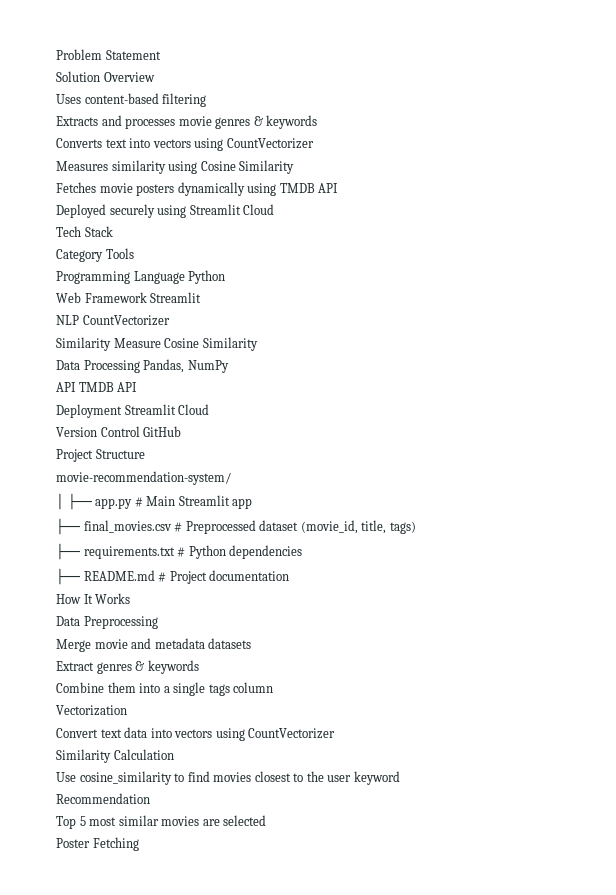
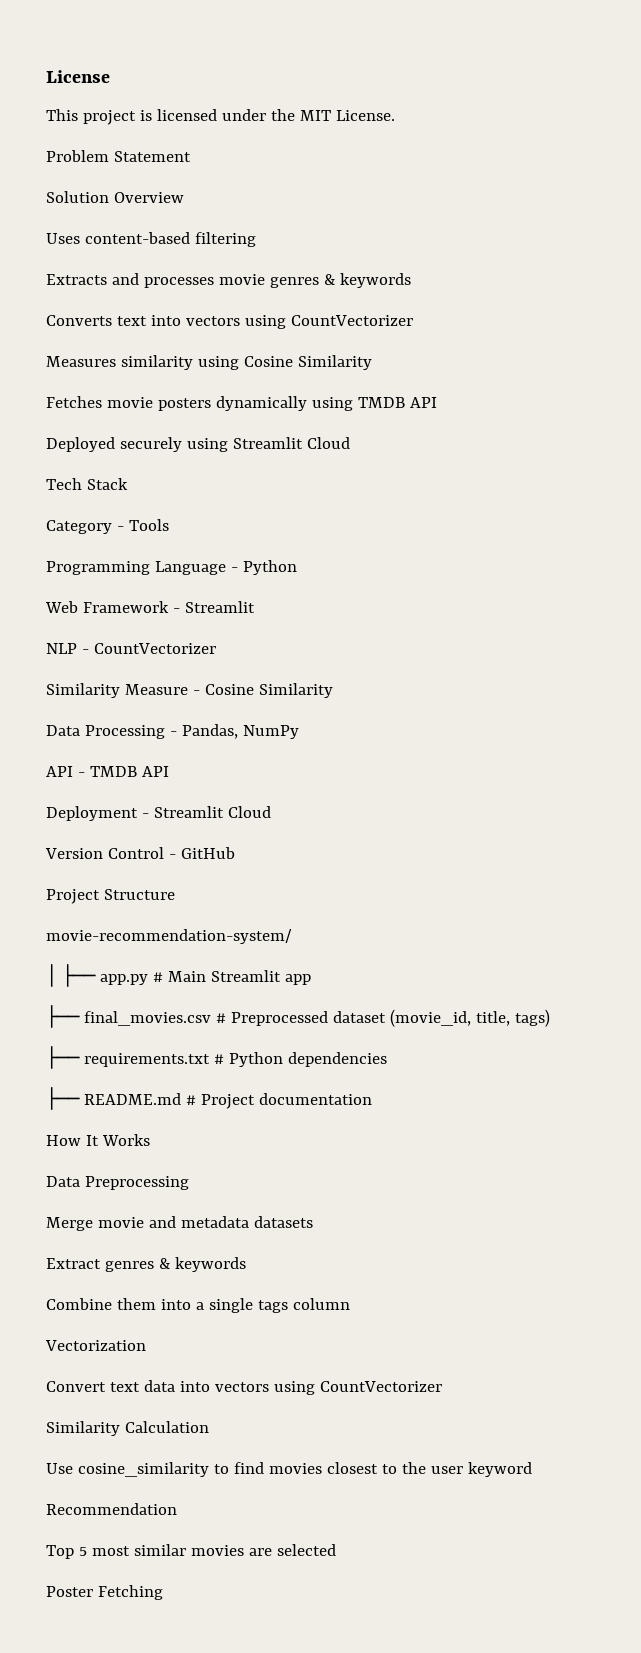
(56, 54) none -> [46,70,110,83] [46,109,395,125] License // This project is licensed under the MIT License. //
(103, 255) none -> [116,526,124,531] -
(185, 277) none -> [230,567,238,572] -
(147, 297) none -> [172,608,180,613] -
(79, 320) none -> [81,649,89,654] -
(161, 343) none -> [192,690,200,695] -
(140, 366) none -> [169,731,177,736] -
(76, 387) none -> [77,772,85,777] -
(122, 411) none -> [141,813,149,818] -
(140, 431) none -> [168,854,176,859] -

